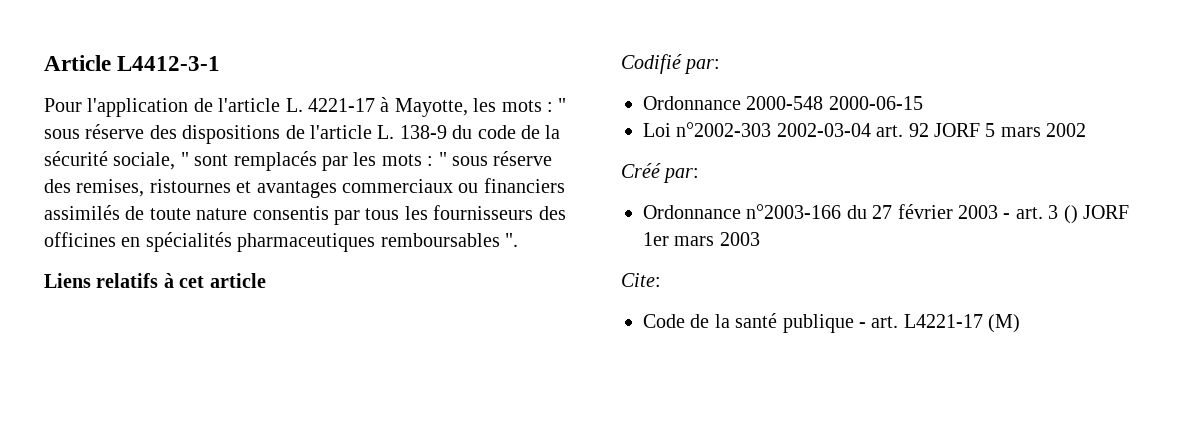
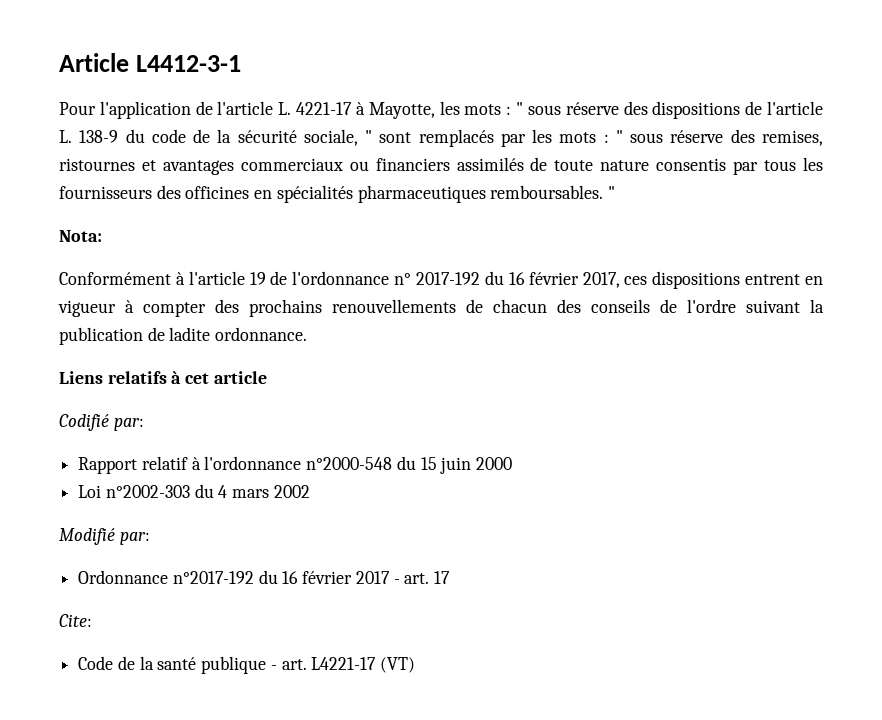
[380,233,518,247] remboursables ". -> [490,185,616,199] [59,230,102,242] [59,271,824,289] [58,299,824,317] [59,327,308,345] remboursables. " // Nota: // Conformément à l'article 19 de l'ordonnance n° 2017-192 du 16 février 2017, ces dispositions entrent en vigueur à compter des prochains renouvellements de chacun des conseils de l'ordre suivant la publication de ladite ordonnance.
[643,96,923,110] [643,122,996,137] Ordonnance 2000-548 2000-06-15 // Loi n°2002-303 2002-03-04 art. 92 JORF 5 -> [78,456,513,474] [78,484,228,498] Rapport relatif à l'ordonnance n°2000-548 du 15 juin 2000 // Loi n°2002-303 du 4
[621,163,700,183] [643,204,1129,224] [643,232,760,246] Créé par: // Ordonnance n°2003-166 du 27 février 2003 - art. 3 () JORF 1er mars 2003 -> [59,528,150,545] [78,570,451,584] Modifié par: // Ordonnance n°2017-192 du 16 février 2017 - art. 17
[988,314,1021,333] (M) -> [380,657,416,673] (VT)

